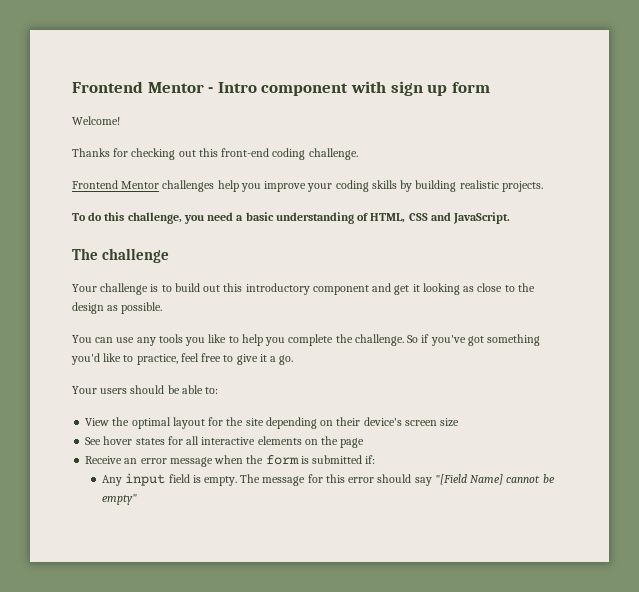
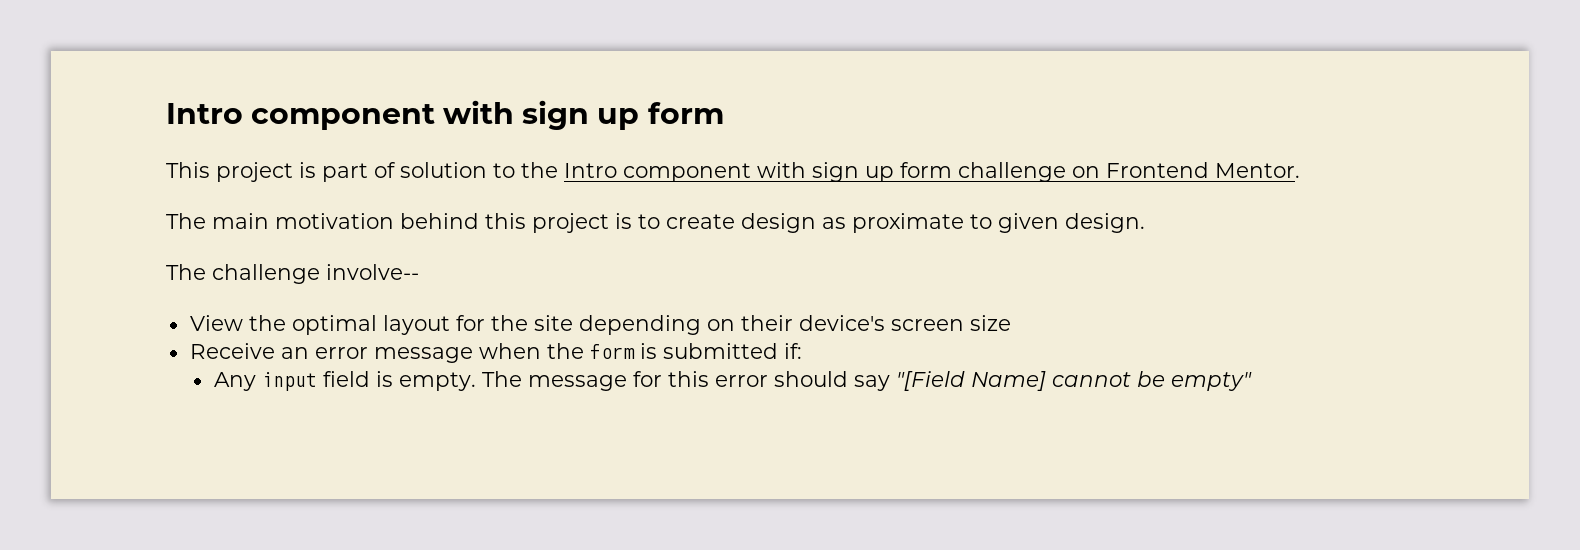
[72,81,214,93] Frontend Mentor - -> (166, 113) none
[72,116,120,125] [72,148,358,160] [72,180,543,192] [72,212,511,224] [72,248,170,263] [72,283,535,295] [72,302,163,314] [72,334,541,346] [71,353,294,365] [72,385,219,394] Welcome! // Thanks for checking out this front-end coding challenge. // Frontend Mentor challenges help you improve your coding skills by building realistic projects. // To do this challenge, you need a basic understanding of HTML, CSS and JavaScript. // The challenge // Your challenge is to build out this introductory component and get it looking as close to the design as possible. // You can use any tools you like to help you complete the challenge. So if you've got something you'd like to practice, feel free to give it a go. // Your users should be able to: -> [166,162,1300,182] [166,213,1145,233] [166,264,419,284] This project is part of solution to the Intro component with sign up form challenge on Frontend Mentor. // The main motivation behind this project is to create design as proximate to given design. // The challenge involve--
[85,436,365,448] // See hover states for all interactive elements on the page -> (1011, 323) none

